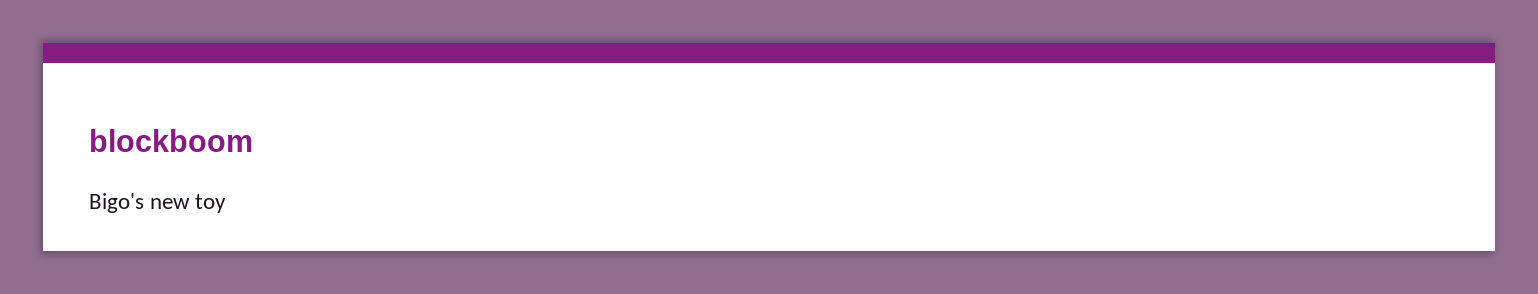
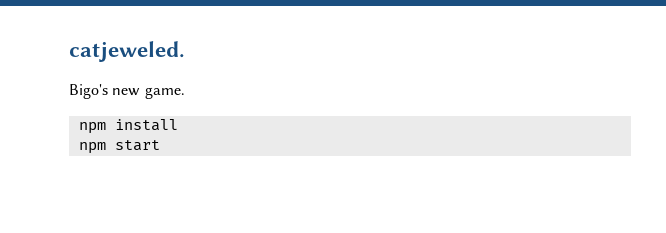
[89,129,253,152] blockboom -> [69,41,185,62] catjeweled.
[195,194,227,213] toy -> [144,87,185,99] [78,119,178,134] [78,140,160,154] game. // npm install // npm start

